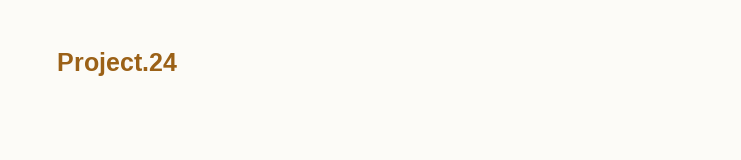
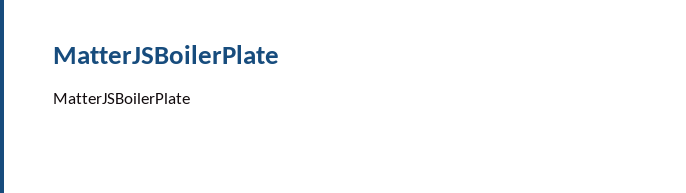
[57,52,177,76] Project.24 -> [53,45,279,64] [53,93,190,104] MatterJSBoilerPlate // MatterJSBoilerPlate

